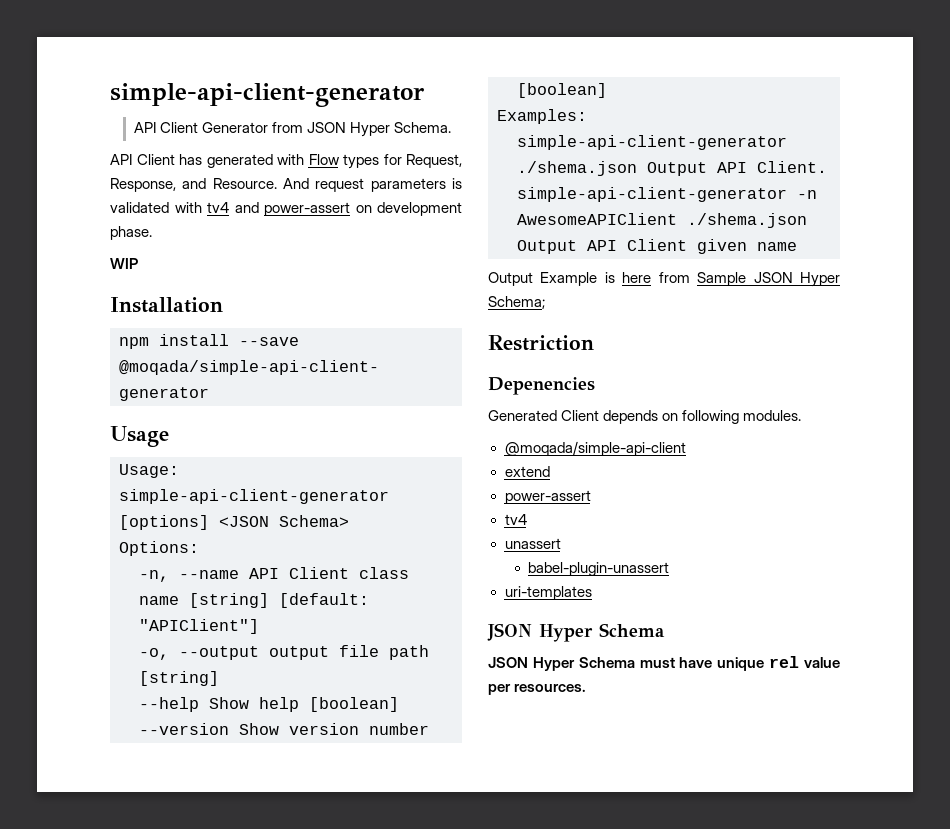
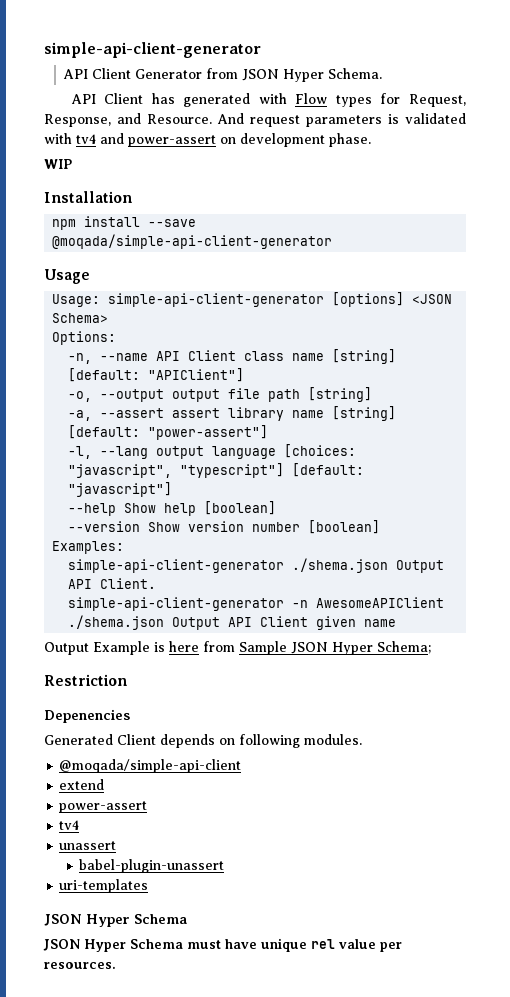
(219, 678) none -> [68,406,397,421] [68,425,269,440] [68,444,357,459] [68,463,365,478] [68,482,173,497] // -a, --assert assert library name [string] [default: "power-assert"] // -l, --lang output language [choices: "javascript", "typescript"] [default: "javascript"]

